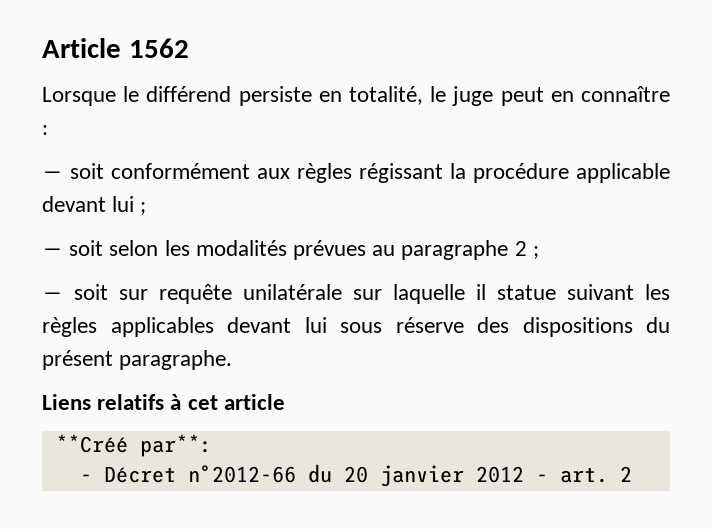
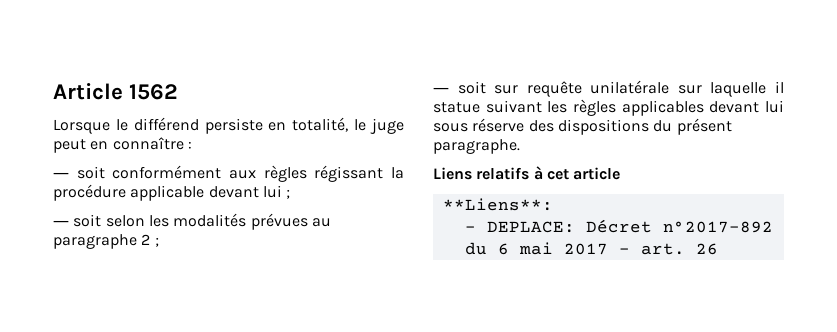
[55,434,212,457] [79,464,524,487] **Créé par**: // - Décret n°2012-66 du 20 janvier 2012 -> [442,198,553,211] [464,219,773,233] [464,242,608,255] **Liens**: // - DEPLACE: Décret n°2017-892 du 6 mai 2017
[619,466,632,482] 2 -> [695,243,718,255] 26

